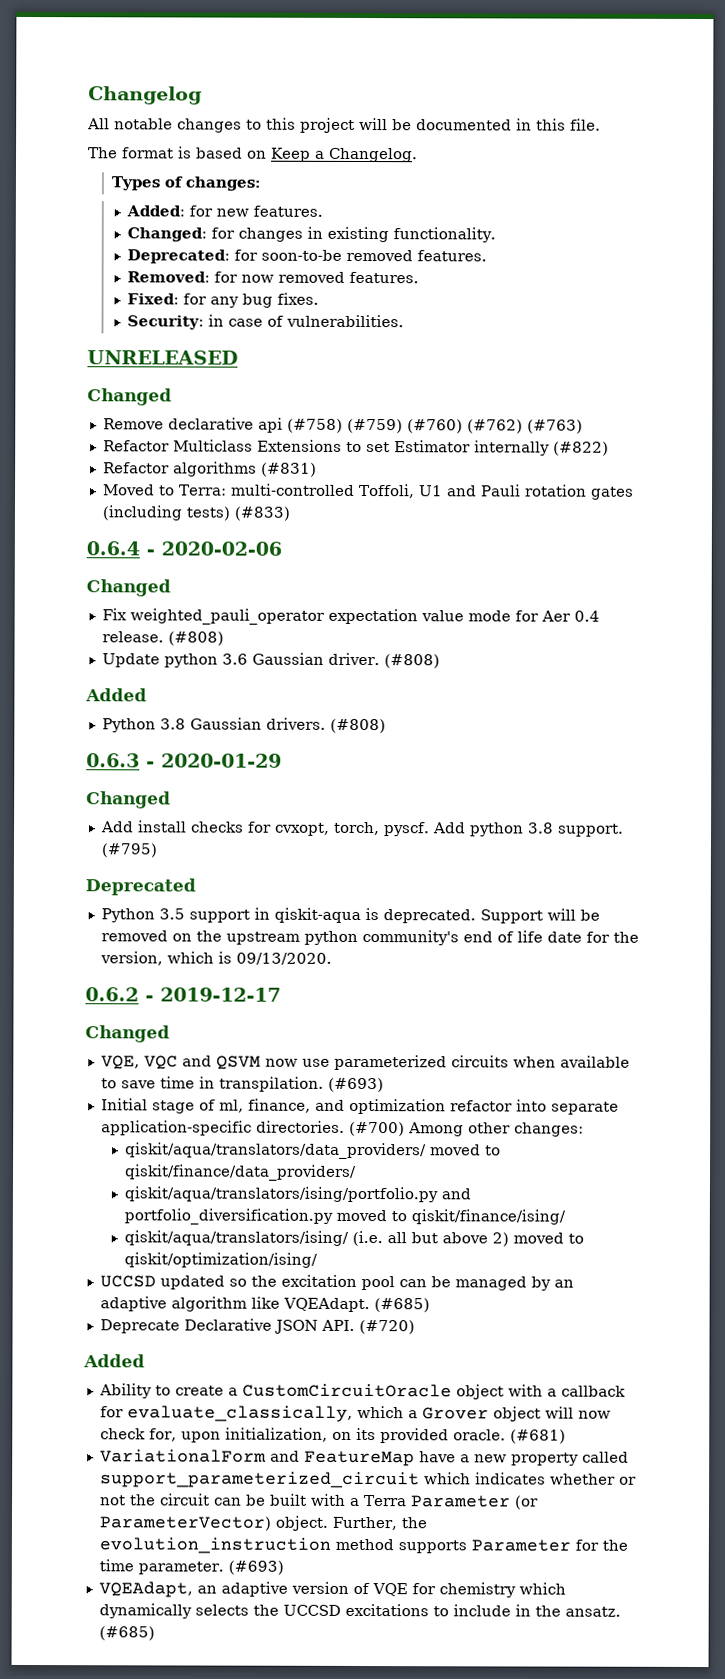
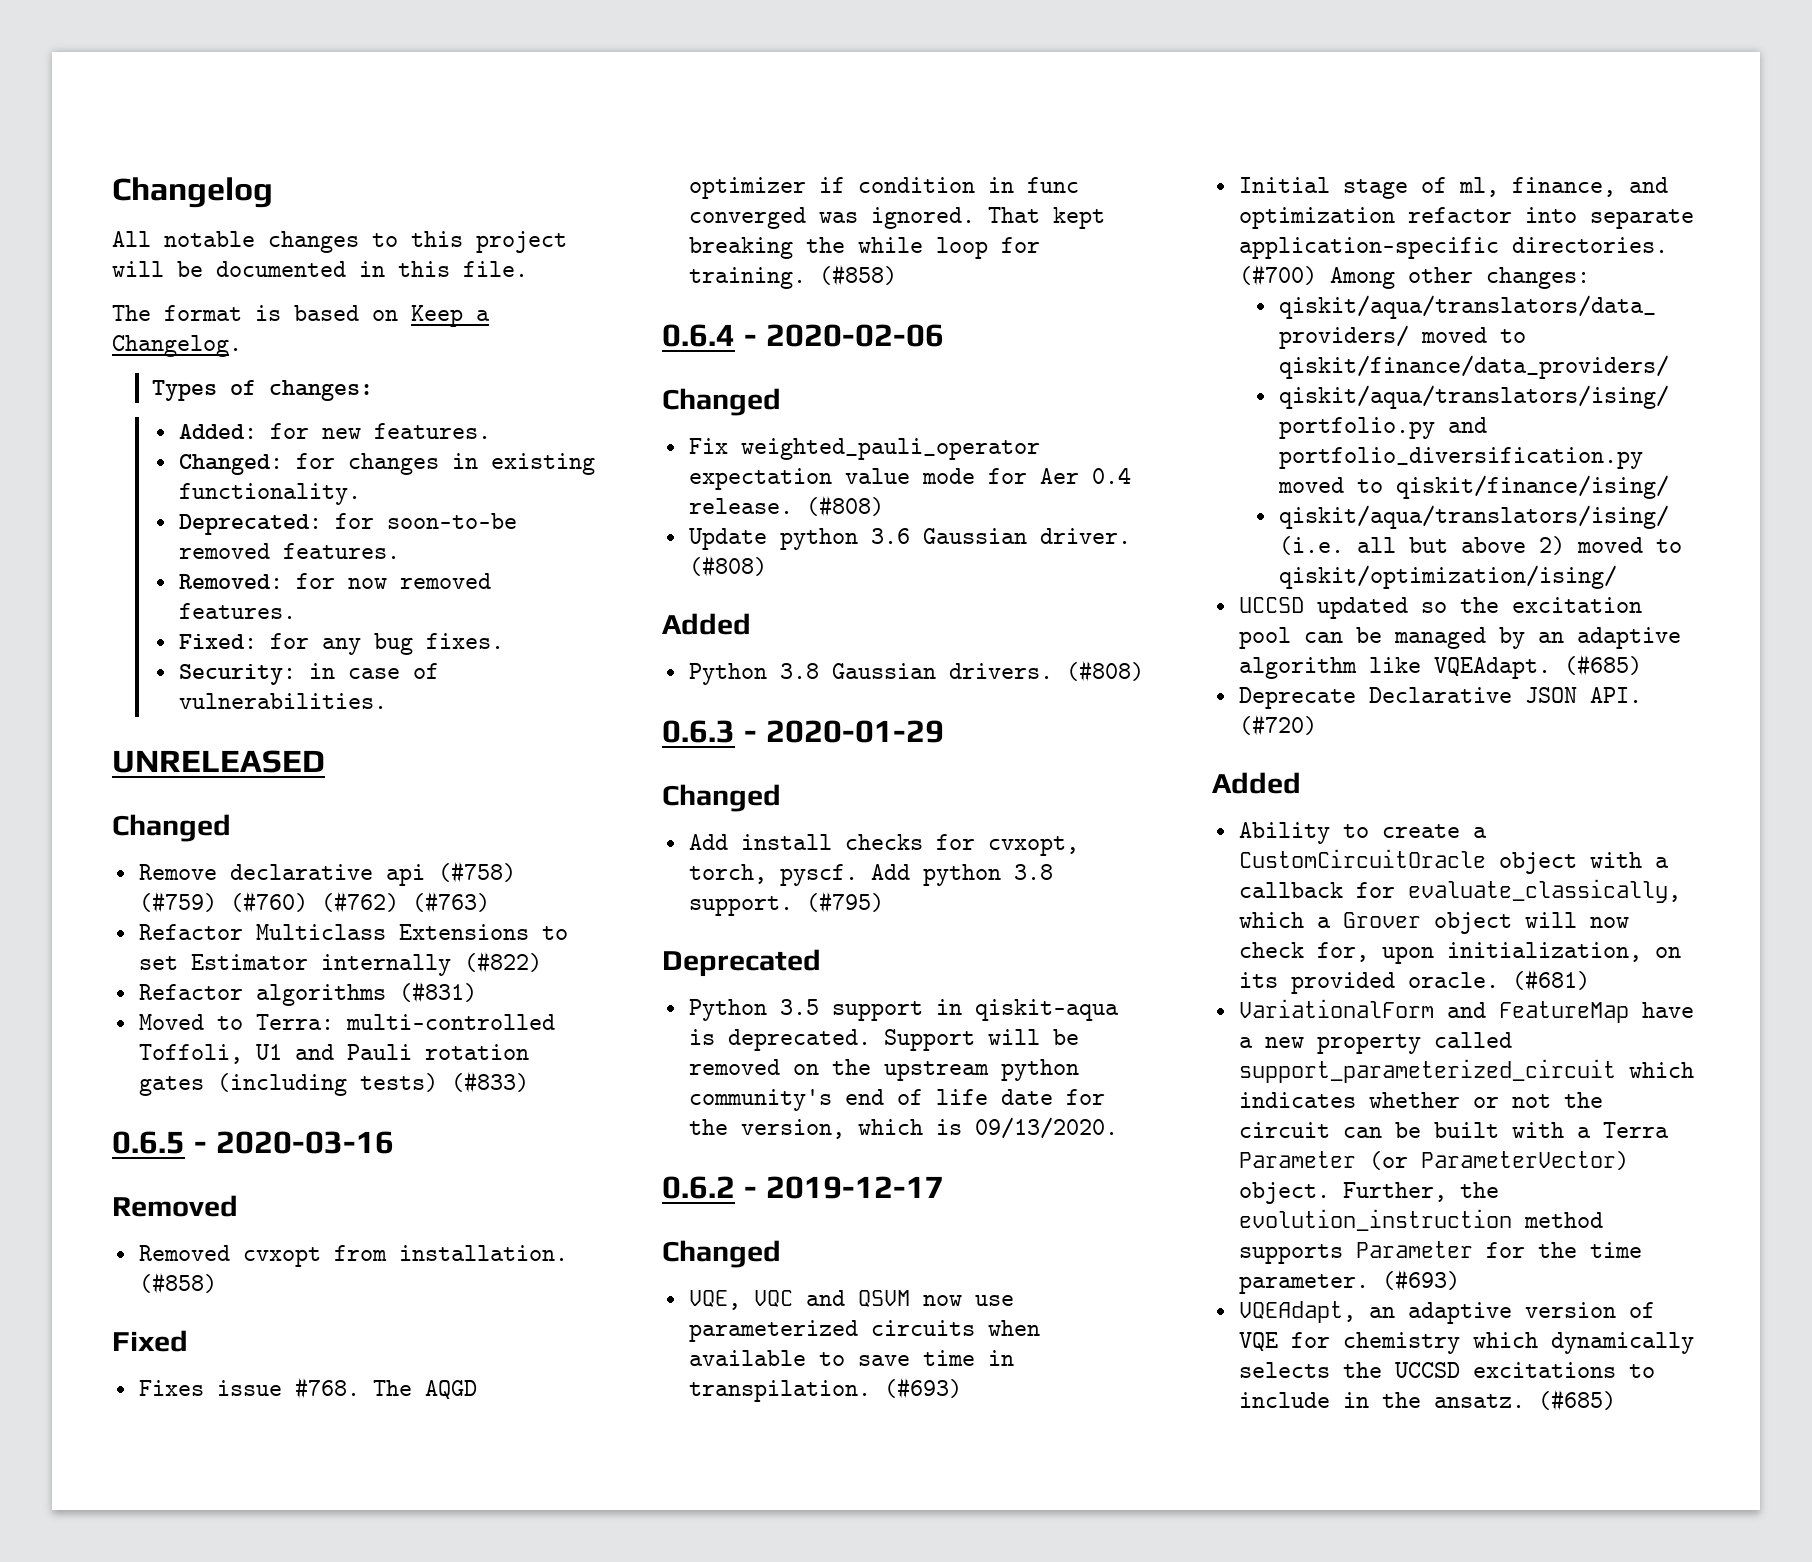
(290, 513) none -> [112,1131,394,1154] [112,1195,238,1217] [138,1245,568,1267] [138,1272,217,1294] [112,1330,188,1352] [138,1377,477,1400] [688,177,1079,199] [688,207,1105,229] [688,237,1040,259] [688,264,897,289] // 0.6.5 - 2020-03-16 // Removed // Removed cvxopt from installation. (#858) // Fixed // Fixes issue #768. The AQGD optimizer if condition in func converged was ignored. That kept breaking the while loop for training. (#858)

